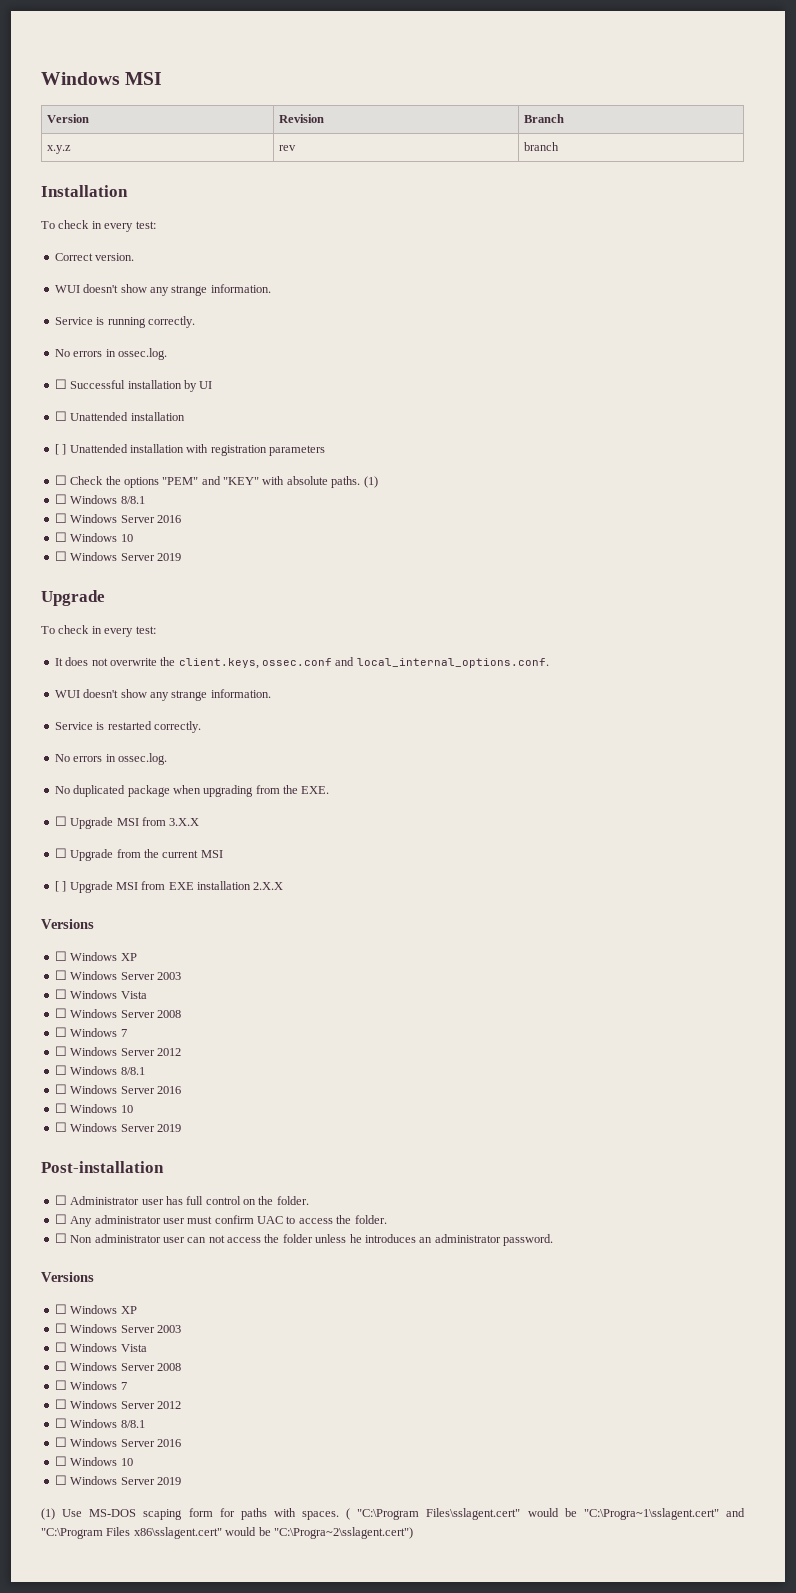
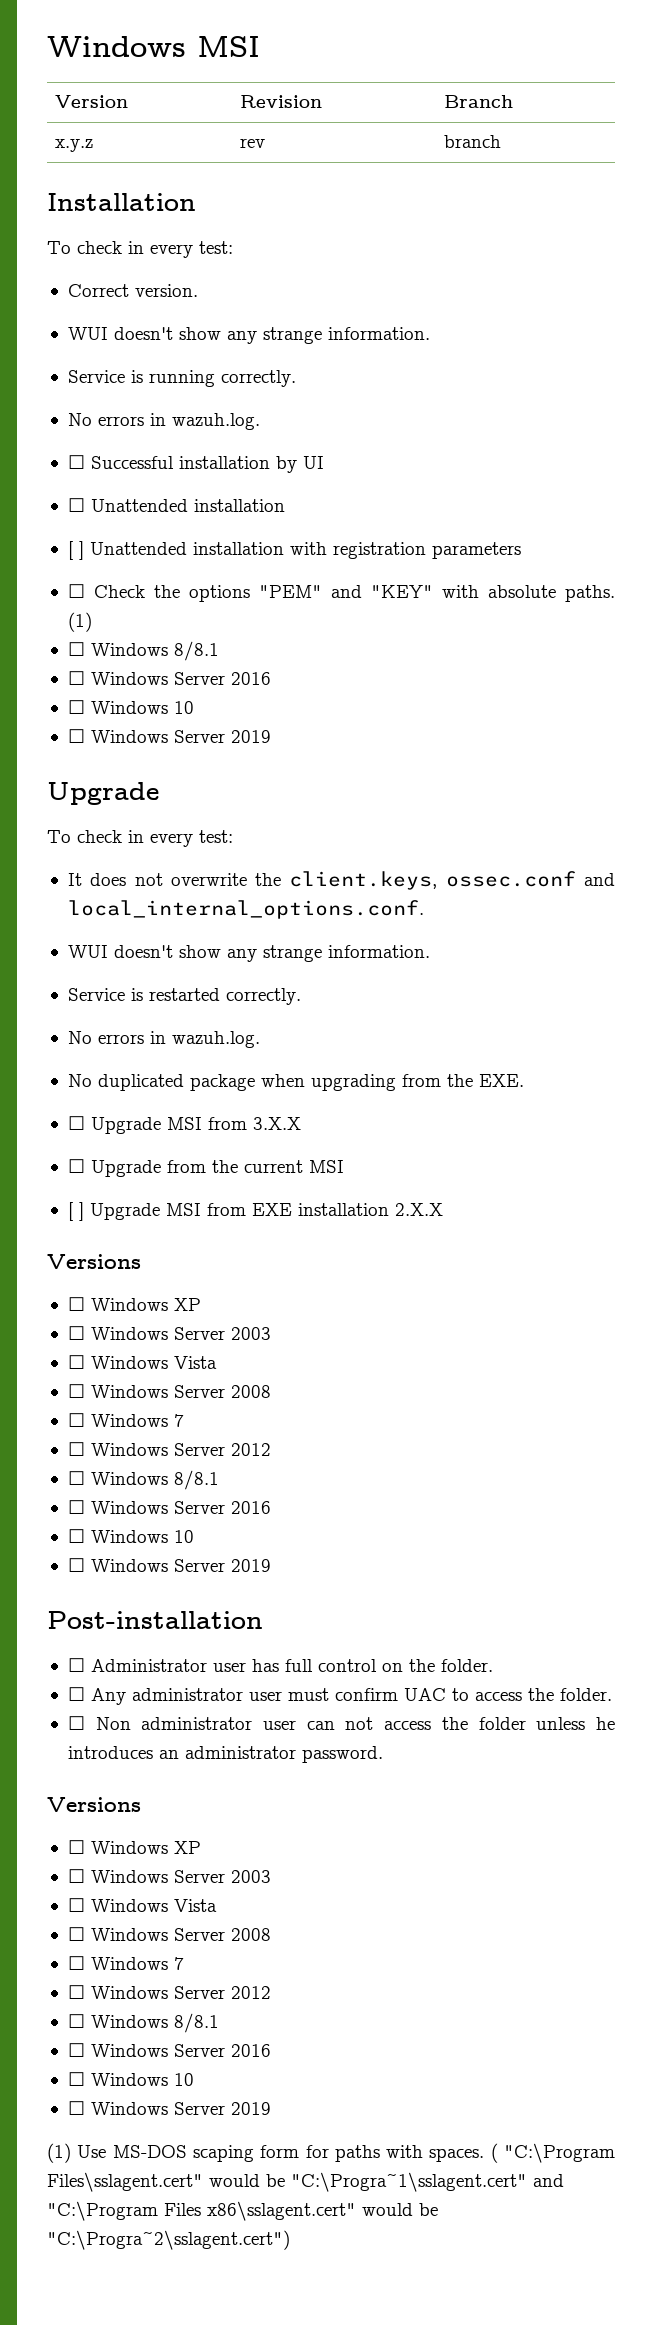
[117,348,167,360] ossec.log. -> [171,413,260,430] wazuh.log.
[117,753,167,765] ossec.log. -> [171,1031,260,1048] wazuh.log.

